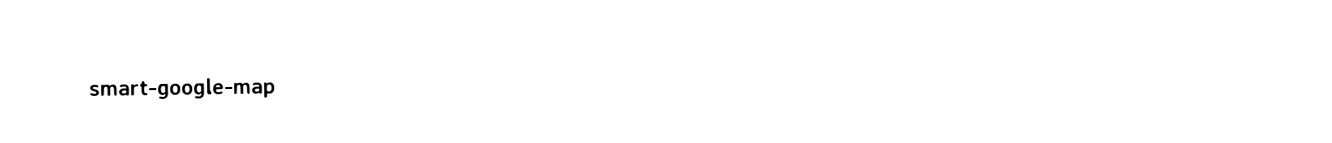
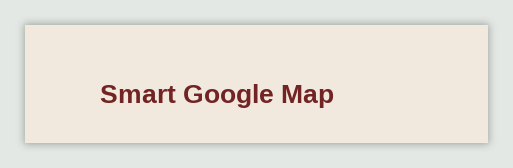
[89,77,276,100] smart-google-map -> [100,84,335,108] Smart Google Map

